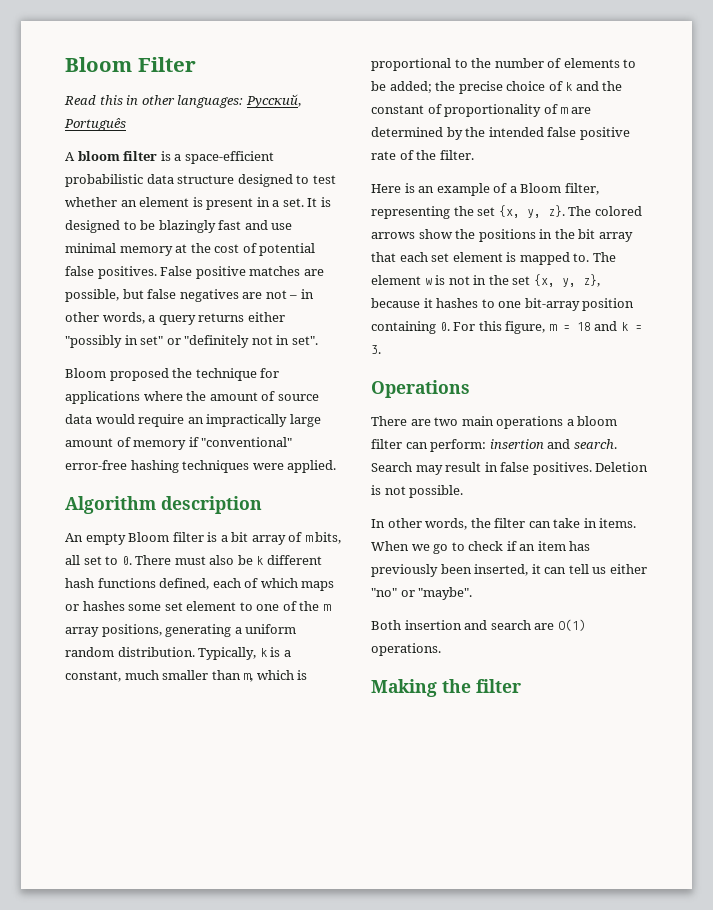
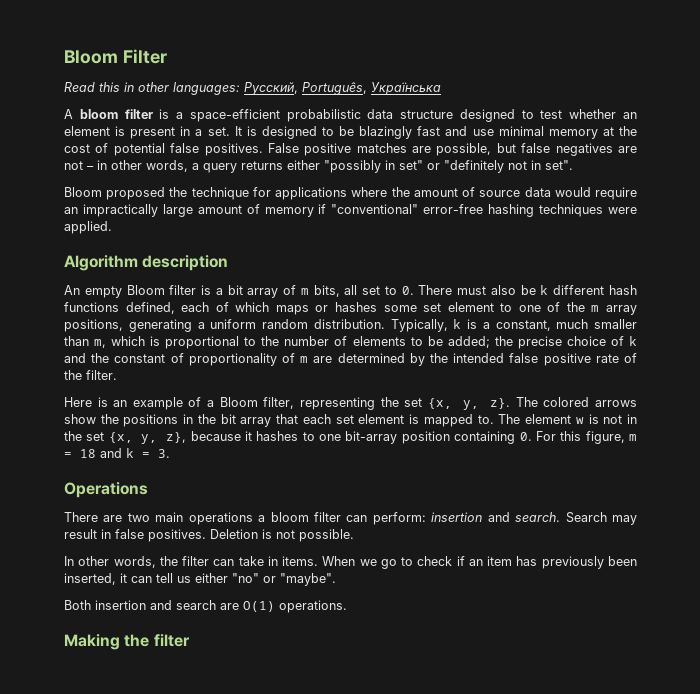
[64,118,126,131] Português -> [302,82,441,95] Português, Українська

